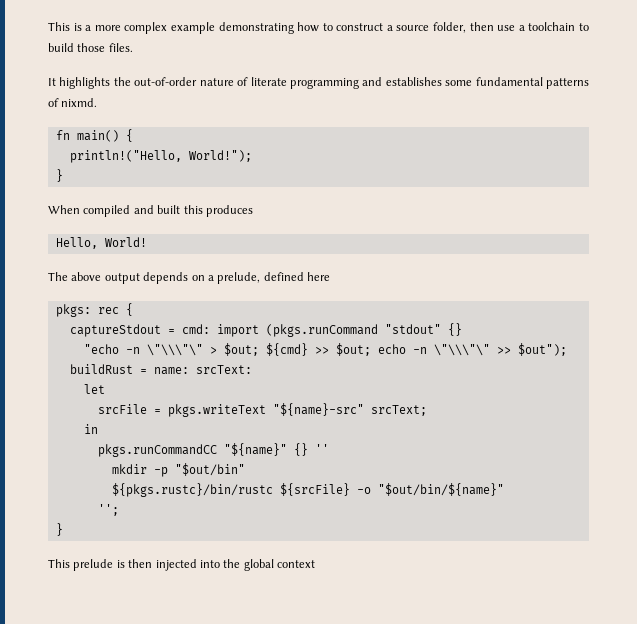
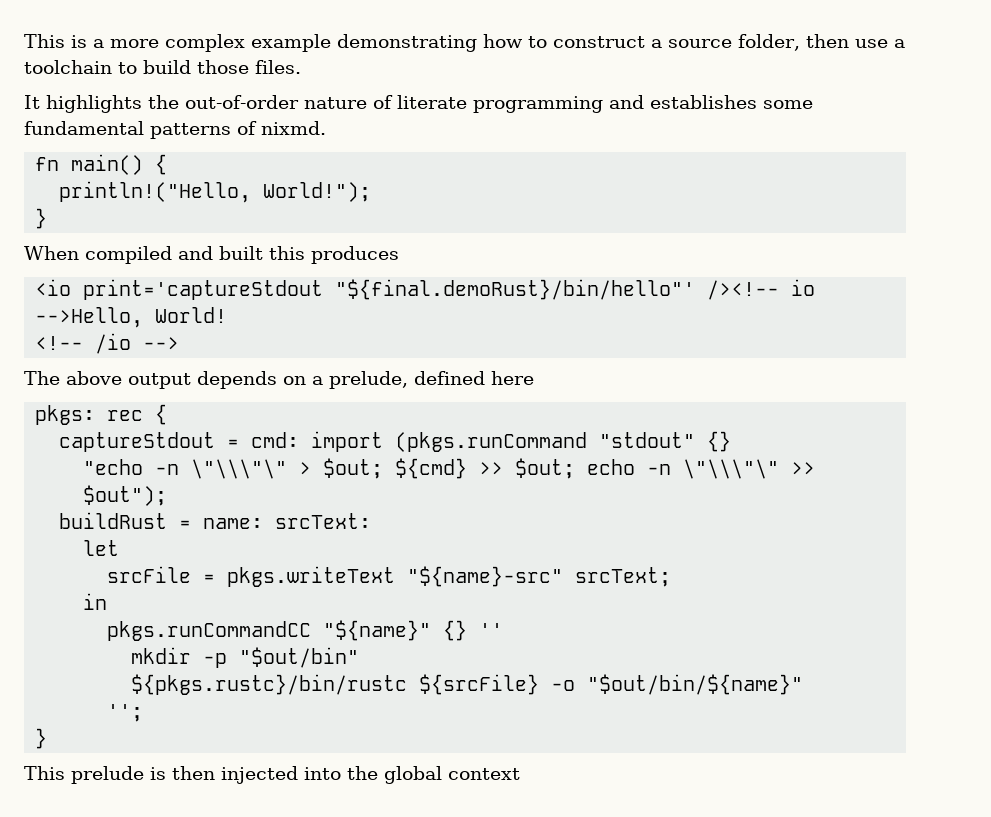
[55,237,147,249] Hello, World! -> [35,279,816,300] [35,307,228,328] [35,333,180,354] <io print='captureStdout "${final.demoRust}/bin/hello"' /><!-- io -->Hello, World! // <!-- /io -->

